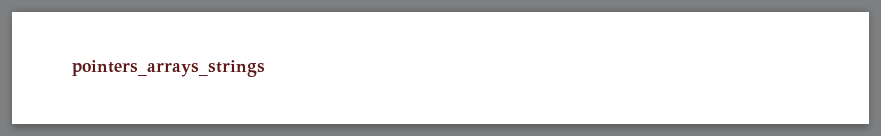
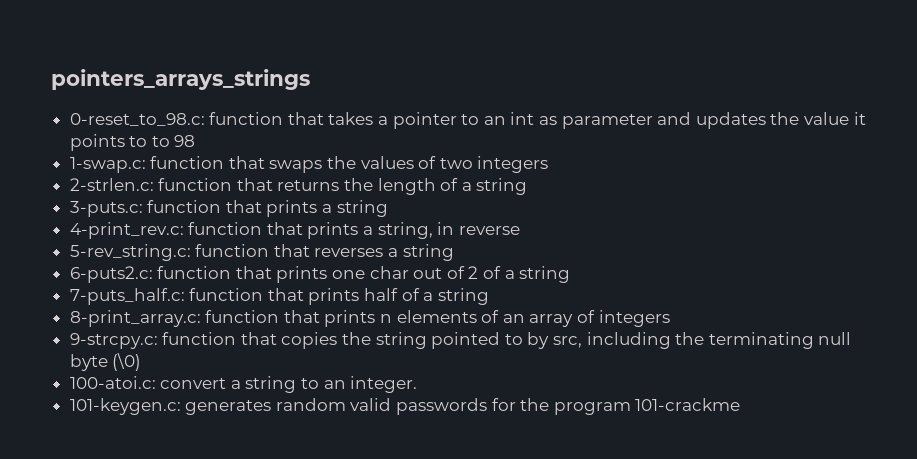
(265, 68) none -> [69,112,866,129] [69,134,196,151] [69,156,549,173] [69,178,528,195] [69,200,388,217] [69,222,520,239] [69,244,454,261] [69,266,571,283] [69,288,489,305] [69,310,670,327] [69,332,852,349] [69,353,142,371] [69,376,418,393] [69,398,741,415] // 0-reset_to_98.c: function that takes a pointer to an int as parameter and updates the value it points to to 98 // 1-swap.c: function that swaps the values of two integers // 2-strlen.c: function that returns the length of a string // 3-puts.c: function that prints a string // 4-print_rev.c: function that prints a string, in reverse // 5-rev_string.c: function that reverses a string // 6-puts2.c: function that prints one char out of 2 of a string // 7-puts_half.c: function that prints half of a string // 8-print_array.c: function that prints n elements of an array of integers // 9-strcpy.c: function that copies the string pointed to by src, including the terminating null byte (\0) // 100-atoi.c: convert a string to an integer. // 101-keygen.c: generates random valid passwords for the program 101-crackme

